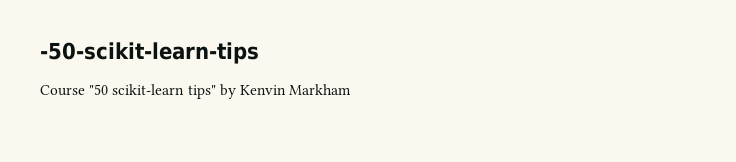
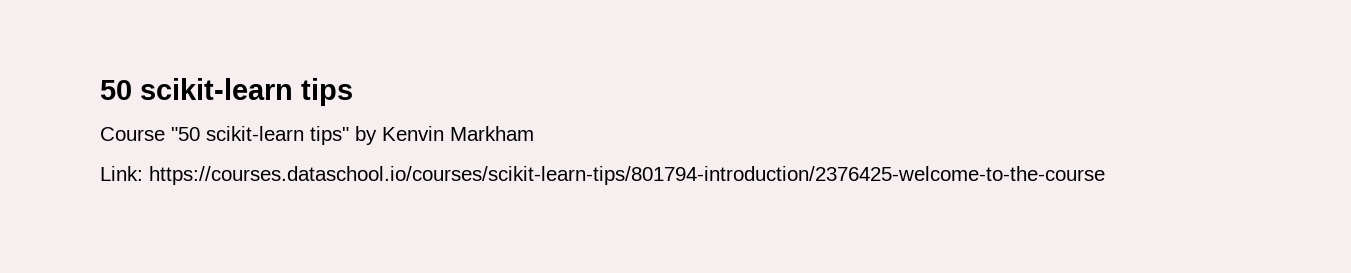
[40,42,259,64] -50-scikit-learn-tips -> [100,78,353,106] 50 scikit-learn tips
(352, 89) none -> [100,166,1105,185] // Link: https://courses.dataschool.io/courses/scikit-learn-tips/801794-introduction/2376425-welcome-to-the-course

